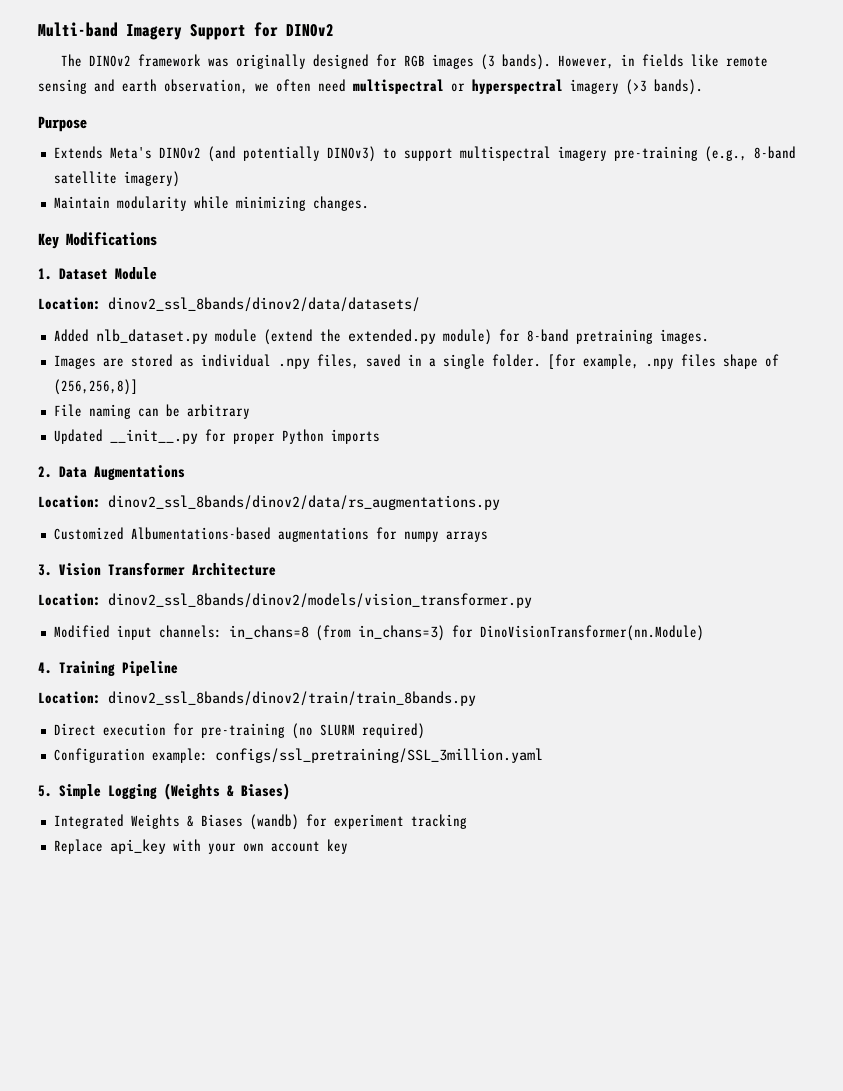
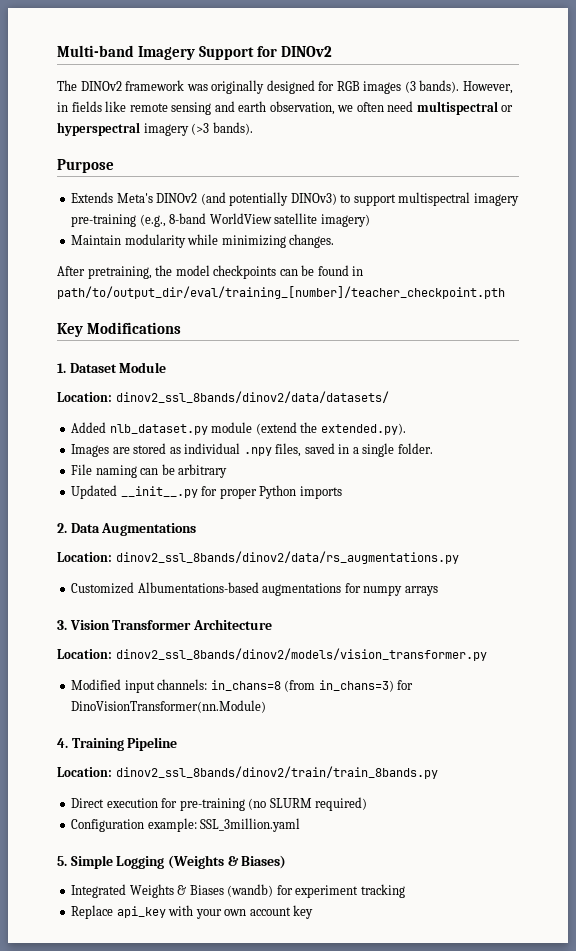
(796, 152) none -> [209,213,272,224] WorldView
(369, 203) none -> [57,265,364,279] [57,286,505,299] // After pretraining, the model checkpoints can be found in path/to/output_dir/eval/training_[number]/teacher_checkpoint.pth
[347,329,709,345] extended.py module) for 8-band pretraining images. -> [320,423,406,435] extended.py).
[547,354,779,369] [53,379,138,395] [for example, .npy files shape of (256,256,8)] -> (433, 448) none
[214,748,543,763] configs/ssl_pretraining/SSL_3million.yaml -> [200,818,301,832] SSL_3million.yaml

